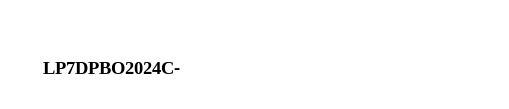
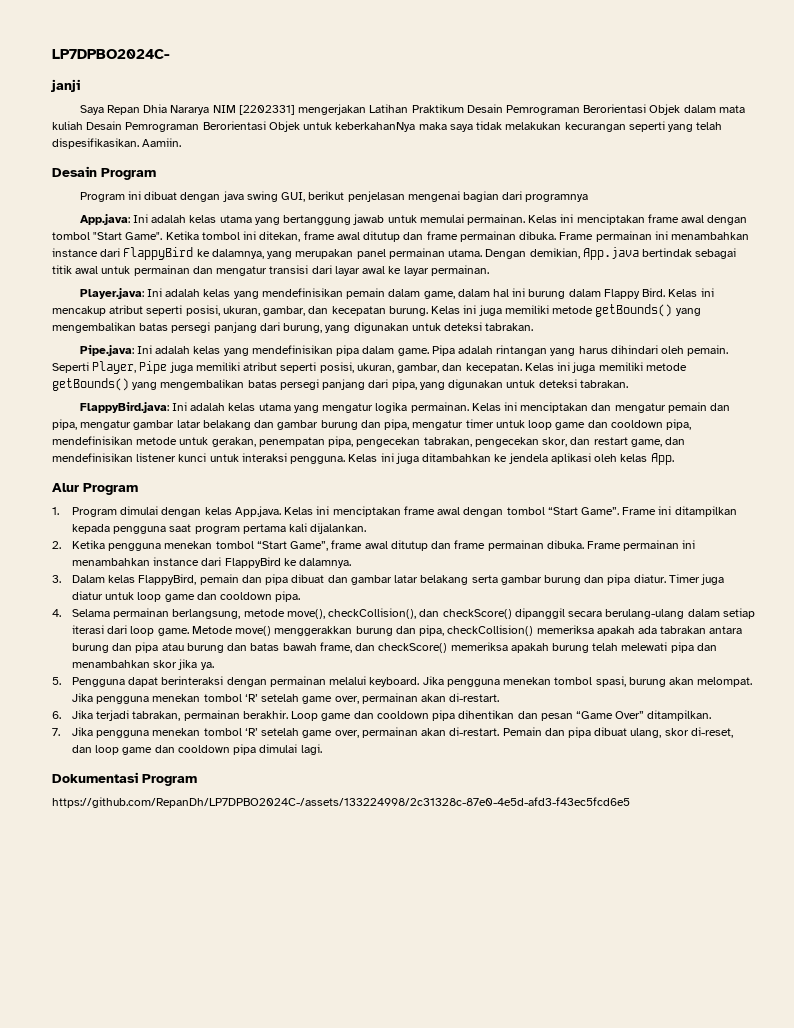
(180, 68) none -> [51,79,80,92] [79,104,745,115] [52,121,723,132] [52,138,182,149] [52,166,156,180] [79,191,589,202] [79,214,748,225] [52,231,750,242] [52,247,737,260] [52,265,489,276] [79,288,714,299] [52,304,701,317] [52,322,534,333] [79,345,729,356] [52,361,687,374] [52,378,628,391] [79,402,731,413] [52,419,692,430] [52,436,686,447] [52,453,674,465] [52,483,138,495] [52,506,737,517] [71,523,367,534] [52,540,696,551] [71,557,352,568] [52,574,725,585] [71,591,301,602] [52,608,755,619] [71,625,743,636] [71,642,717,653] [71,659,214,670] [52,676,753,687] [71,693,500,704] [52,710,712,721] [52,727,733,738] [71,744,322,755] [52,772,197,786] [52,797,630,808] // janji // Saya Repan Dhia Nararya NIM [2202331] mengerjakan Latihan Praktikum Desain Pemrograman Berorientasi Objek dalam mata kuliah Desain Pemrograman Berorientasi Objek untuk keberkahanNya maka saya tidak melakukan kecurangan seperti yang telah dispesifikasikan. Aamiin. // Desain Program // Program ini dibuat dengan java swing GUI, berikut penjelasan mengenai bagian dari programnya // App.java: Ini adalah kelas utama yang bertanggung jawab untuk memulai permainan. Kelas ini menciptakan frame awal dengan tombol "Start Game". Ketika tombol ini ditekan, frame awal ditutup dan frame permainan dibuka. Frame permainan ini menambahkan instance dari FlappyBird ke dalamnya, yang merupakan panel permainan utama. Dengan demikian, App.java bertindak sebagai titik awal untuk permainan dan mengatur transisi dari layar awal ke layar permainan. // Player.java: Ini adalah kelas yang mendefinisikan pemain dalam game, dalam hal ini burung dalam Flappy Bird. Kelas ini mencakup atribut seperti posisi, ukuran, gambar, dan kecepatan burung. Kelas ini juga memiliki metode getBounds() yang mengembalikan batas persegi panjang dari burung, yang digunakan untuk deteksi tabrakan. // Pipe.java: Ini adalah kelas yang mendefinisikan pipa dalam game. Pipa adalah rintangan yang harus dihindari oleh pemain. Seperti Player, Pipe juga memiliki atribut seperti posisi, ukuran, gambar, dan kecepatan. Kelas ini juga memiliki metode getBounds() yang mengembalikan batas persegi panjang dari pipa, yang digunakan untuk deteksi tabrakan. // FlappyBird.java: Ini adalah kelas utama yang mengatur logika permainan. Kelas ini menciptakan dan mengatur pemain dan pipa, mengatur gambar latar belakang dan gambar burung dan pipa, mengatur timer untuk loop game dan cooldown pipa, mendefinisikan metode untuk gerakan, penempatan pipa, pengecekan tabrakan, pengecekan skor, dan restart game, dan mendefinisikan listener kunci untuk interaksi pengguna. Kelas ini juga ditambahkan ke jendela aplikasi oleh kelas App. // Alur Program // 1. Program dimulai dengan kelas App.java. Kelas ini menciptakan frame awal dengan tombol “Start Game”. Frame ini ditampilkan kepada pengguna saat program pertama kali dijalankan. // 2. Ketika pengguna menekan tombol “Start Game”, frame awal ditutup dan frame permainan dibuka. Frame permainan ini menambahkan instance dari FlappyBird ke dalamnya. // 3. Dalam kelas FlappyBird, pemain dan pipa dibuat dan gambar latar belakang serta gambar burung dan pipa diatur. Timer juga diatur untuk loop game dan cooldown pipa. // 4. Selama permainan berlangsung, metode move(), checkCollision(), dan checkScore() dipanggil secara berulang-ulang dalam setiap iterasi dari loop game. Metode move() menggerakkan burung dan pipa, checkCollision() memeriksa apakah ada tabrakan antara burung dan pipa atau burung dan batas bawah frame, dan checkScore() memeriksa apakah burung telah melewati pipa dan menambahkan skor jika ya. // 5. Pengguna dapat berinteraksi dengan permainan melalui keyboard. Jika pengguna menekan tombol spasi, burung akan melompat. Jika pengguna menekan tombol ‘R’ setelah game over, permainan akan di-restart. // 6. Jika terjadi tabrakan, permainan berakhir. Loop game dan cooldown pipa dihentikan dan pesan “Game Over” ditampilkan. // 7. Jika pengguna menekan tombol ‘R’ setelah game over, permainan akan di-restart. Pemain dan pipa dibuat ulang, skor di-reset, dan loop game dan cooldown pipa dimulai lagi. // Dokumentasi Program // https://github.com/RepanDh/LP7DPBO2024C-/assets/133224998/2c31328c-87e0-4e5d-afd3-f43ec5fcd6e5

